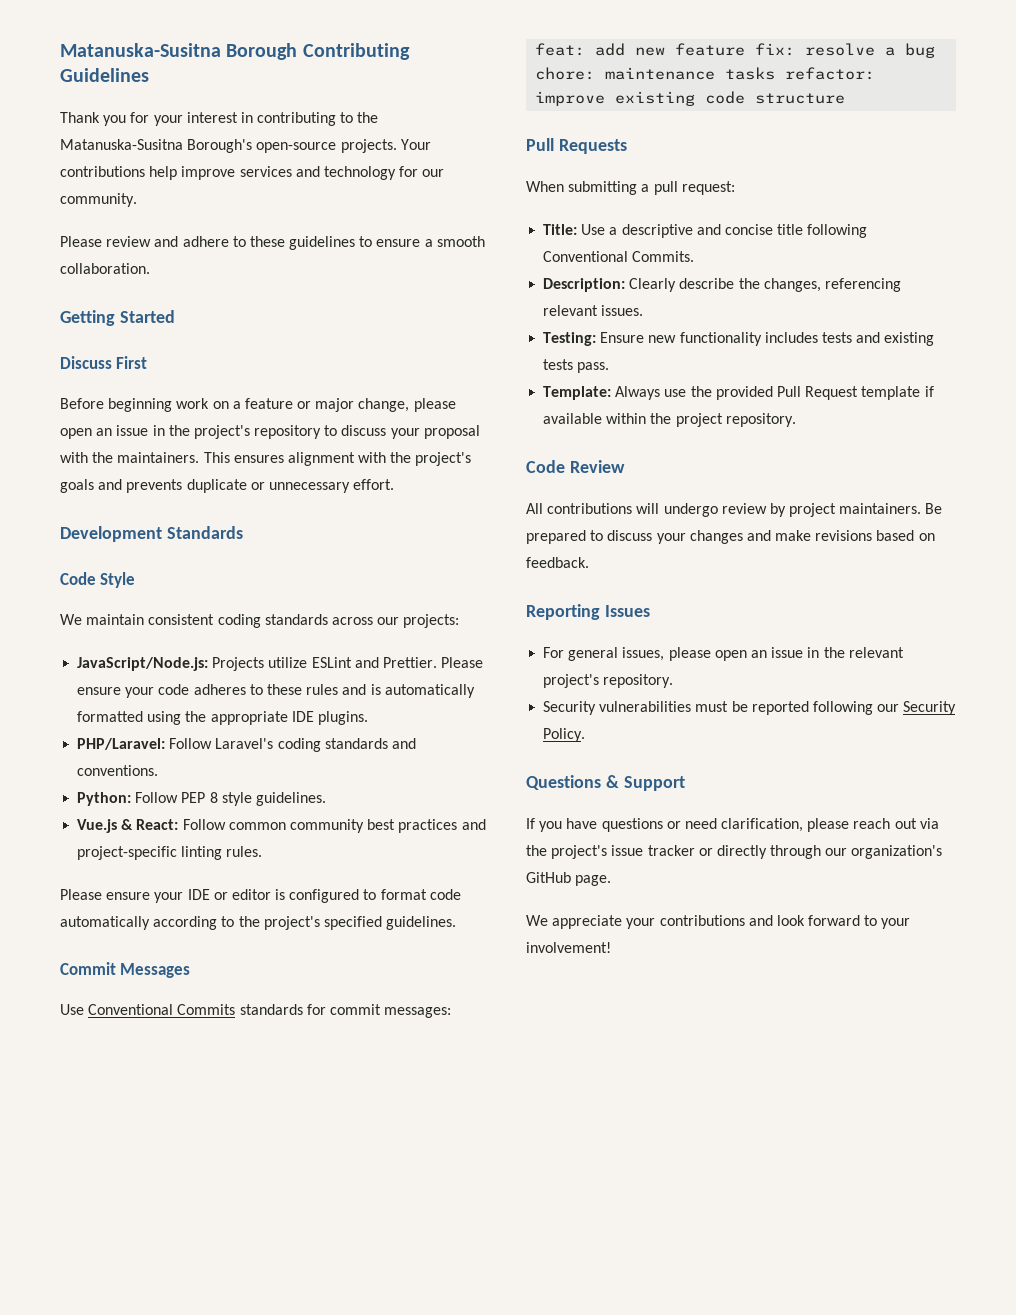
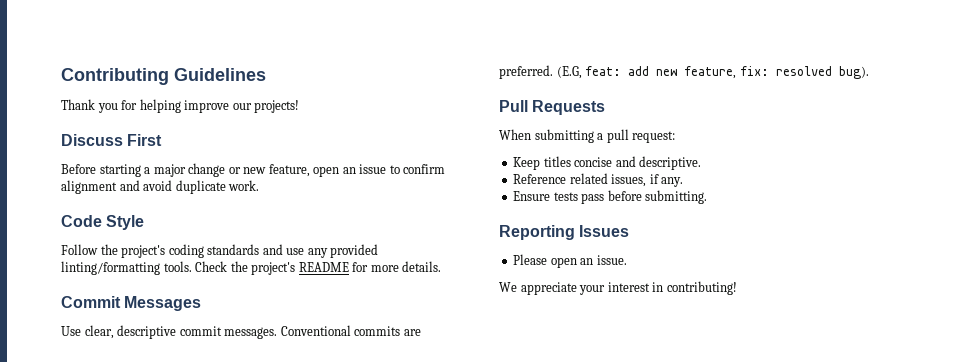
[60,43,298,60] Matanuska-Susitna Borough -> (61, 76) none
[153,112,379,126] [60,139,431,153] [60,166,445,180] [60,193,137,207] [60,236,485,250] [60,263,150,274] [60,310,175,326] [60,356,148,369] [60,398,456,412] [60,425,480,439] [60,452,472,466] [60,479,395,493] [60,526,243,542] [60,572,136,588] [60,614,460,628] [77,657,484,671] [77,684,475,698] [77,711,368,725] [77,738,416,752] [77,765,159,776] [77,792,326,806] [77,819,486,833] [77,846,263,860] [60,889,461,903] [60,916,457,930] [60,962,191,978] [60,1004,452,1018] [535,43,936,58] [535,67,876,80] [535,91,846,106] your interest in contributing to the Matanuska-Susitna Borough's open-source projects. Your contributions help improve services and technology for our community. // Please review and adhere to these guidelines to ensure a smooth collaboration. // Getting Started // Discuss First // Before beginning work on a feature or major change, please open an issue in the project's repository to discuss your proposal with the maintainers. This ensures alignment with the project's goals and prevents duplicate or unnecessary effort. // Development Standards // Code Style // We maintain consistent coding standards across our projects: // JavaScript/Node.js: Projects utilize ESLint and Prettier. Please ensure your code adheres to these rules and is automatically formatted using the appropriate IDE plugins. // PHP/Laravel: Follow Laravel's coding standards and conventions. // Python: Follow PEP 8 style guidelines. // Vue.js & React: Follow common community best practices and project-specific linting rules. // Please ensure your IDE or editor is configured to format code automatically according to the project's specified guidelines. // Commit Messages // Use Conventional Commits standards for commit messages: // feat: add new feature fix: resolve a bug chore: maintenance tasks refactor: improve existing code structure -> [139,99,300,113] [61,134,163,146] [61,163,446,177] [61,180,260,194] [61,215,145,230] [61,244,379,258] [61,261,442,275] [61,296,202,311] [61,325,421,339] [499,65,869,79] helping improve our projects! // Discuss First // Before starting a major change or new feature, open an issue to confirm alignment and avoid duplicate work. // Code Style // Follow the project's coding standards and use any provided linting/formatting tools. Check the project's README for more details. // Commit Messages // Use clear, descriptive commit messages. Conventional commits are preferred. (E.G, feat: add new feature, fix: resolved bug).
[543,224,868,238] [543,251,695,262] [543,278,901,292] [543,305,644,316] [543,332,935,346] [543,359,610,373] [543,386,934,400] [543,413,796,427] [526,460,625,473] [526,503,943,517] [526,530,935,544] [526,557,589,568] [526,604,650,620] [543,647,904,661] [543,674,674,688] [543,701,957,715] [543,728,586,742] [526,775,685,791] [526,818,939,832] [526,845,943,859] [526,872,612,886] [526,915,911,929] [526,942,611,953] Title: Use a descriptive and concise title following Conventional Commits. // Description: Clearly describe the changes, referencing relevant issues. // Testing: Ensure new functionality includes tests and existing tests pass. // Template: Always use the provided Pull Request template if available within the project repository. // Code Review // All contributions will undergo review by project maintainers. Be prepared to discuss your changes and make revisions based on feedback. // Reporting Issues // For general issues, please open an issue in the relevant project's repository. // Security vulnerabilities must be reported following our Security Policy. // Questions & Support // If you have questions or need clarification, please reach out via the project's issue tracker or directly through our organization's GitHub page. // We appreciate your contributions and look forward to your involvement! -> [513,156,702,170] [513,173,684,187] [513,190,708,204] [499,225,630,240] [513,254,627,268] [499,281,737,295] Keep titles concise and descriptive. // Reference related issues, if any. // Ensure tests pass before submitting. // Reporting Issues // Please open an issue. // We appreciate your interest in contributing!

